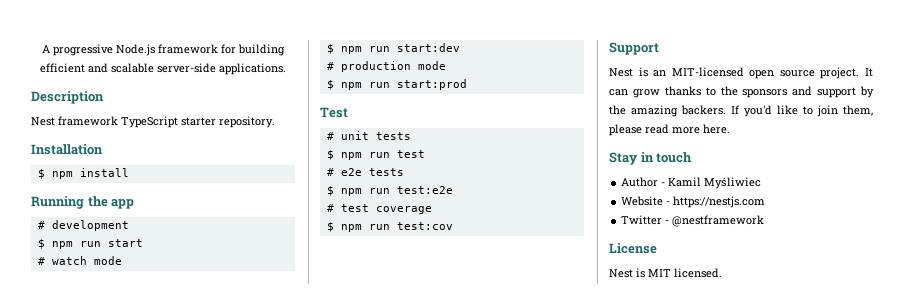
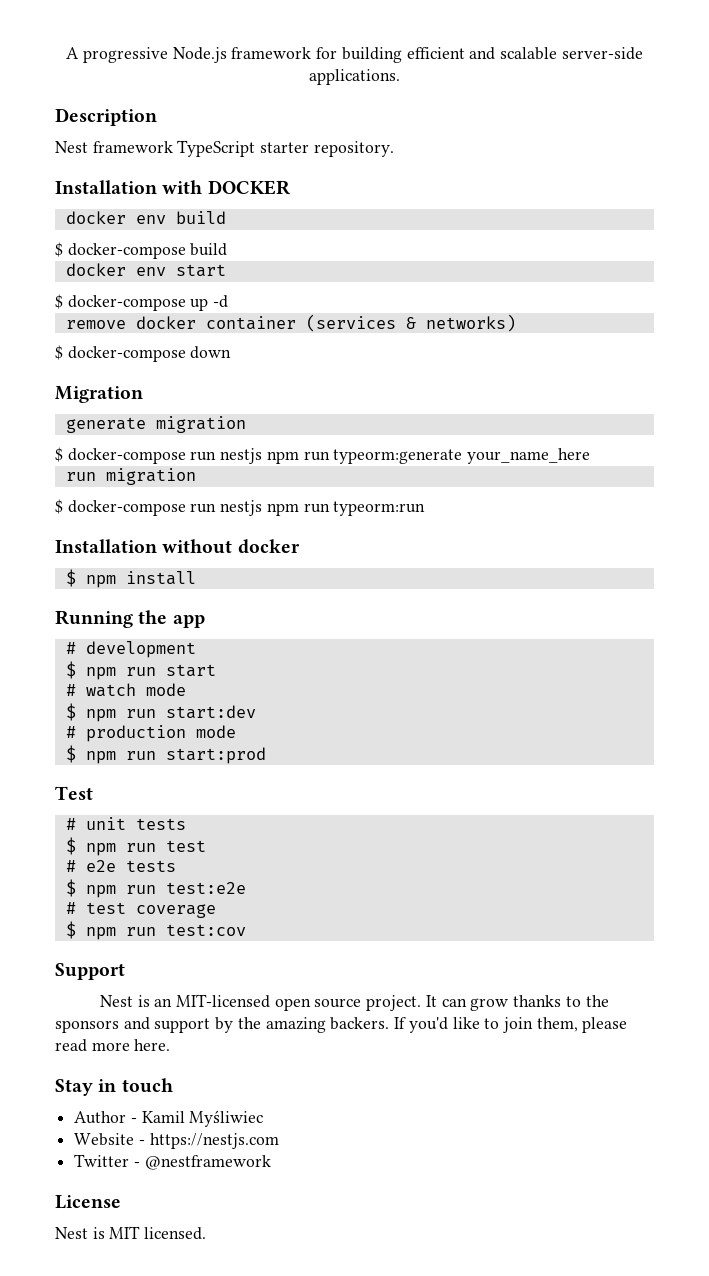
(103, 149) none -> [162,180,290,195] [65,211,226,224] [55,242,228,259] [65,263,226,277] [55,294,229,311] [65,314,516,332] [55,345,232,362] [55,386,143,403] [65,416,246,433] [55,447,591,464] [65,468,196,485] [55,499,426,516] [55,539,300,554] with DOCKER // docker env build // $ docker-compose build // docker env start // $ docker-compose up -d // remove docker container (services & networks) // $ docker-compose down // Migration // generate migration // $ docker-compose run nestjs npm run typeorm:generate your_name_here // run migration // $ docker-compose run nestjs npm run typeorm:run // Installation without docker

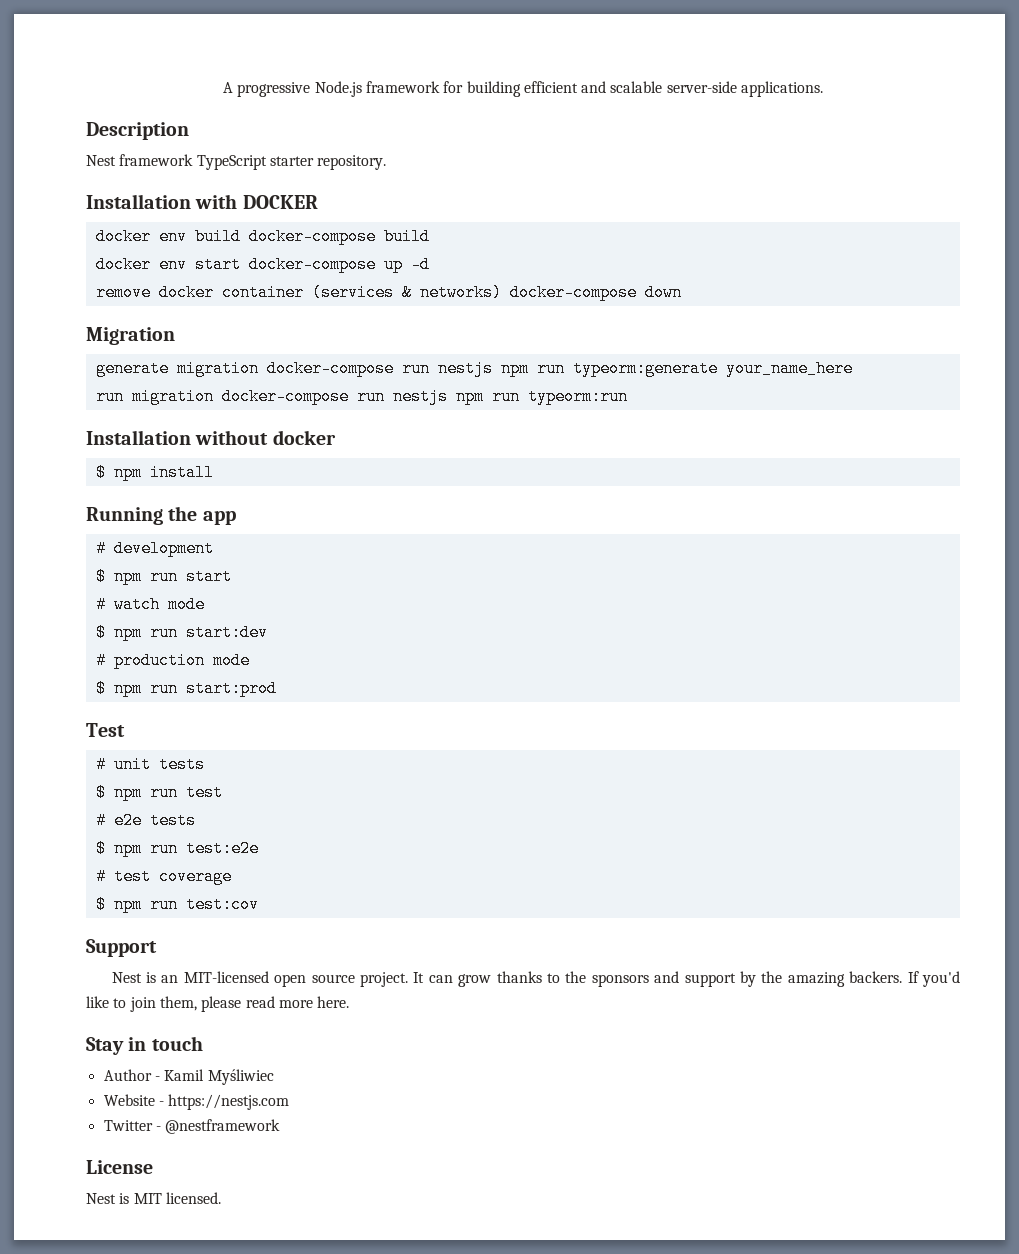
[55,242,63,257] // $ -> (241, 236) none
[55,294,63,309] // $ -> (241, 264) none
[55,345,63,360] // $ -> (502, 292) none
[55,447,63,462] // $ -> (259, 368) none
[55,499,63,514] // $ -> (214, 396) none

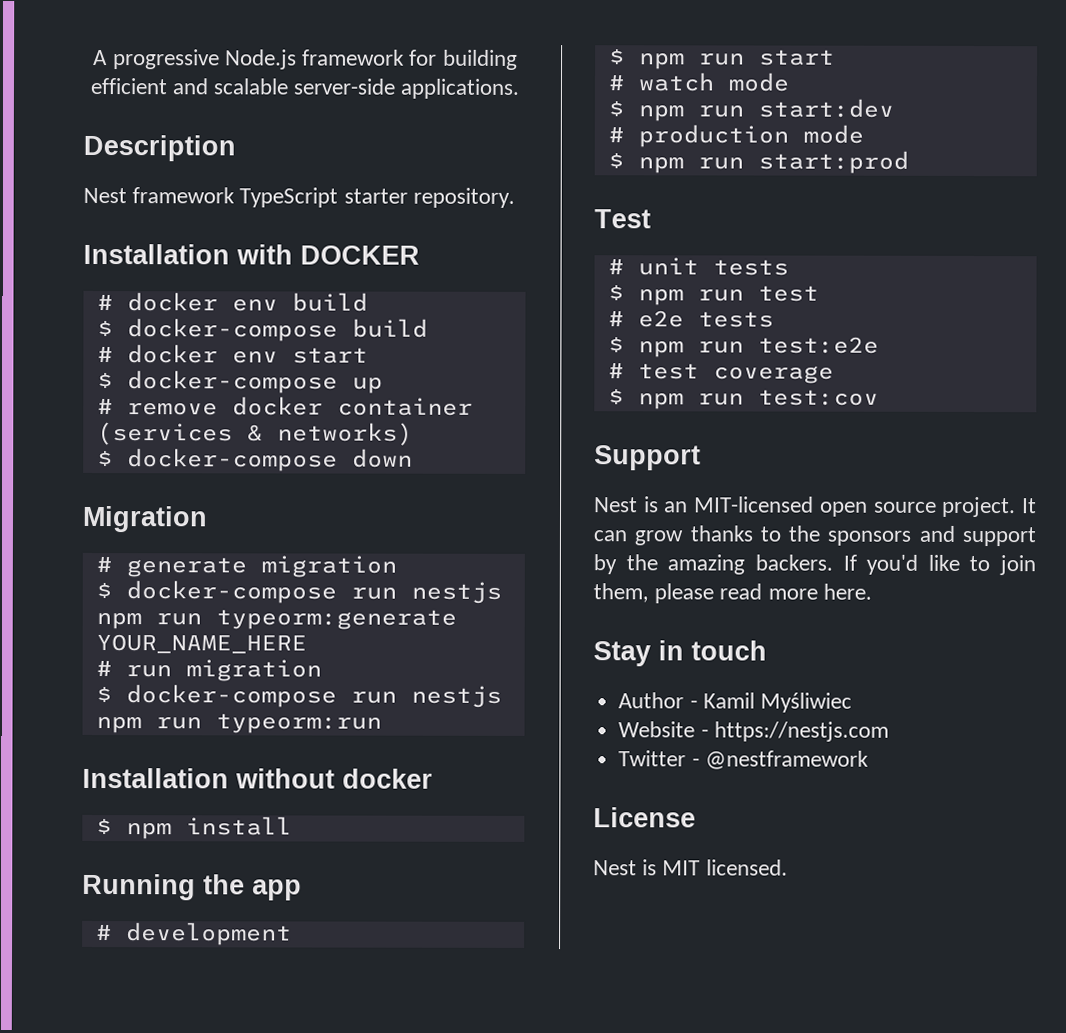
(318, 202) none -> [96,294,113,311] #
(241, 236) none -> [96,320,113,337] // $
(430, 236) none -> [96,346,113,363] #
(241, 264) none -> [96,372,113,389] // $
[410,256,430,273] -d // -> [96,398,113,415] // #
(502, 292) none -> [96,450,113,467] // $
(175, 336) none -> [95,556,112,573] #
(259, 368) none -> [95,582,112,599] // $
[725,360,853,377] your_name_here // -> [95,634,307,654] [95,660,112,677] YOUR_NAME_HERE // #
(214, 396) none -> [95,686,112,703] // $

